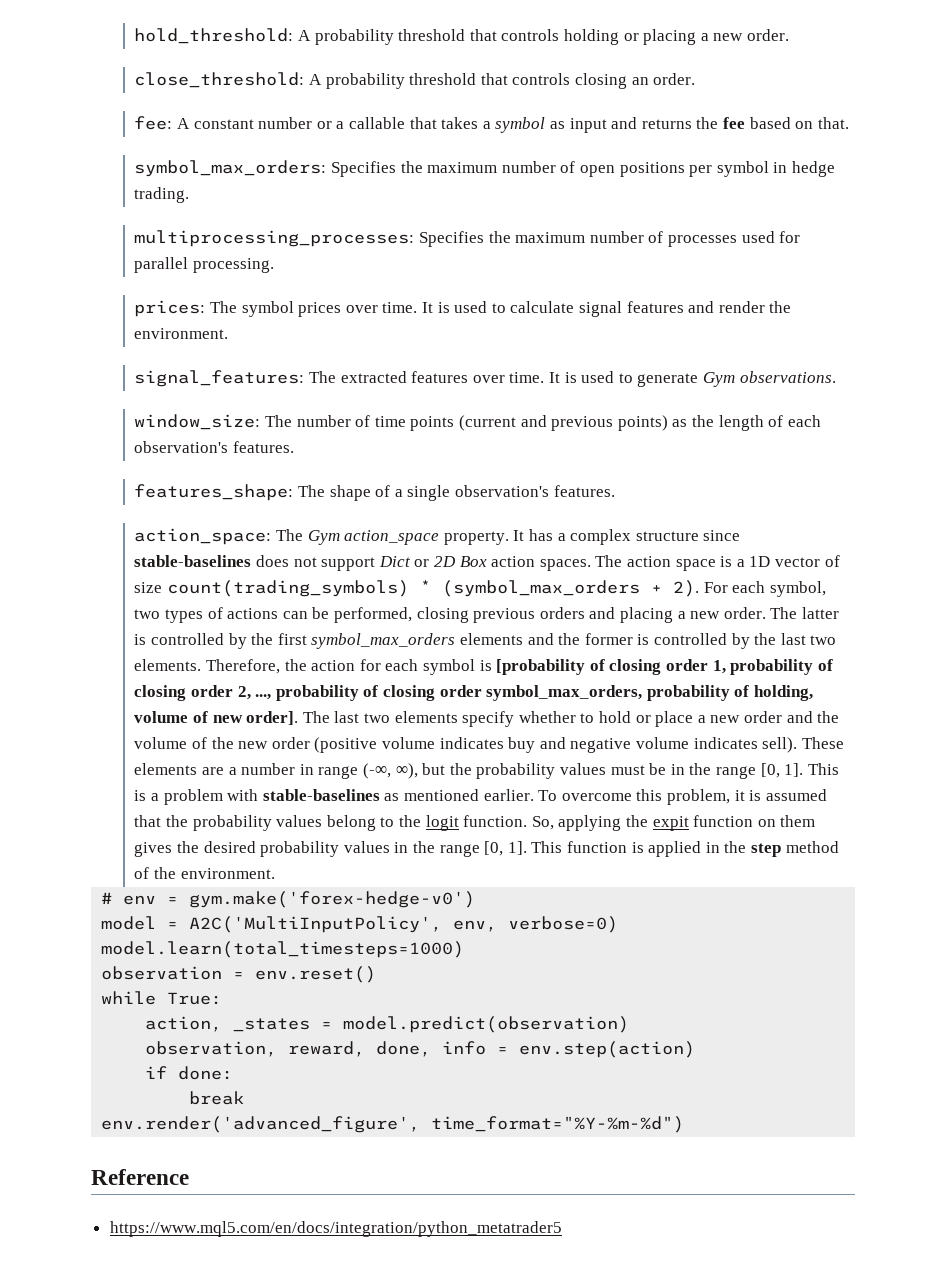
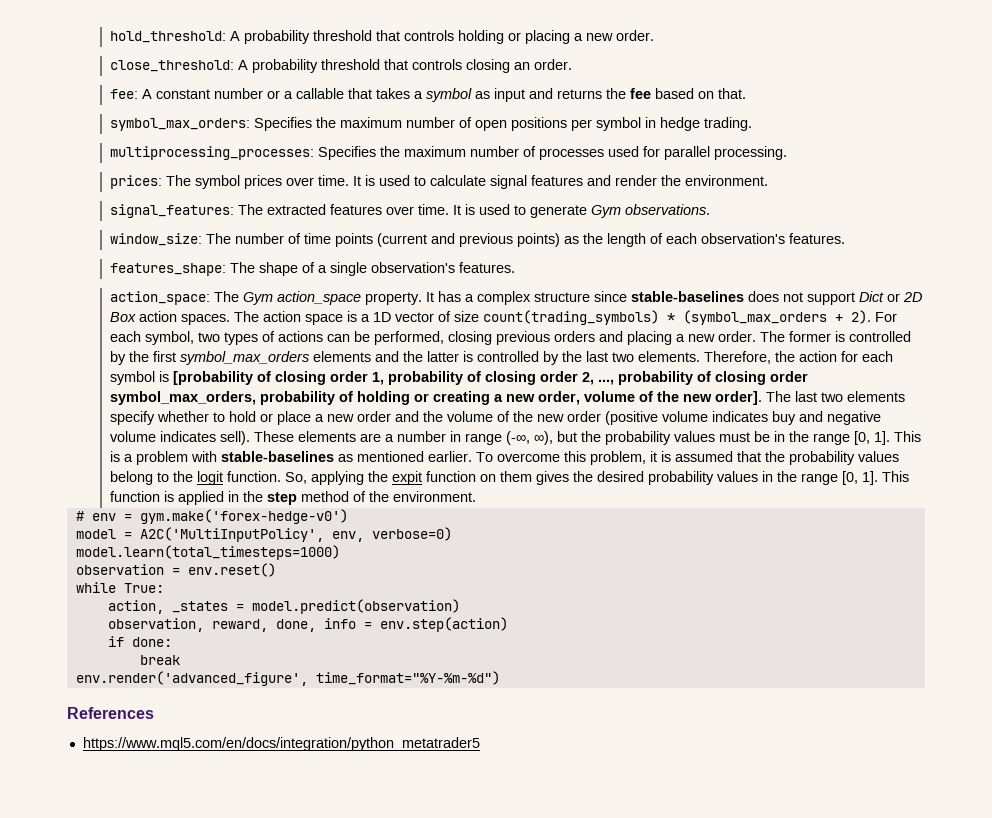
[801,607,839,619] latter -> [789,331,832,342] former
[584,633,633,645] former -> [427,351,460,362] latter
[753,685,813,701] [134,711,209,723] holding, volume of -> [357,391,680,405] holding or creating a new order, volume of the
[91,1169,189,1185] Reference -> [67,707,154,719] References

